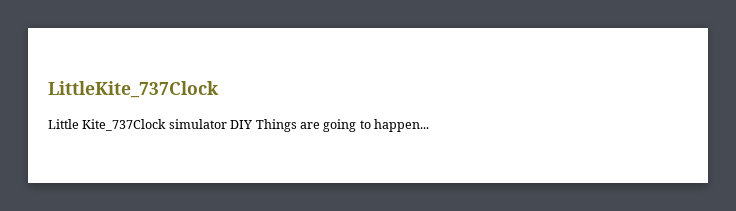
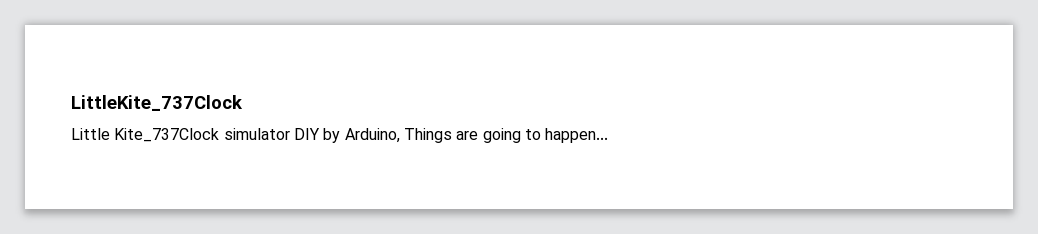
(253, 124) none -> [323,128,400,143] by Arduino,

